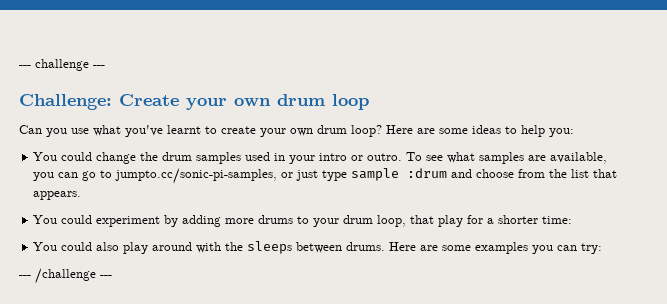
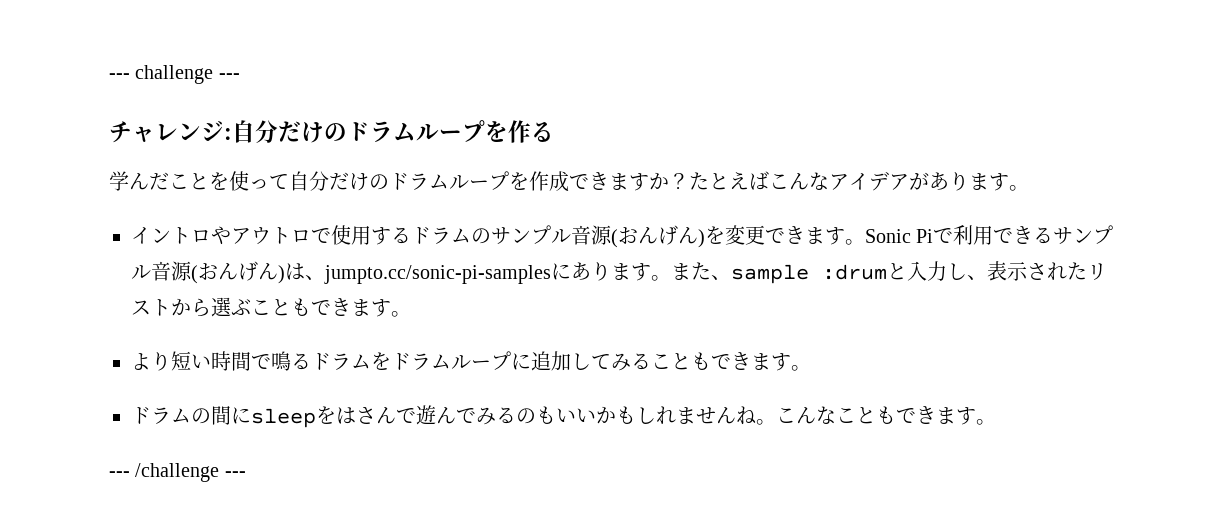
[19,94,369,110] [19,125,574,137] [33,152,608,164] [33,168,618,184] [33,191,82,200] [33,215,573,227] [33,241,603,254] Challenge: Create your own drum loop // Can you use what you've learnt to create your own drum loop? Here are some ideas to help you: // You could change the drum samples used in your intro or outro. To see what samples are available, you can go to jumpto.cc/sonic-pi-samples, or just type sample :drum and choose from the list that appears. // You could experiment by adding more drums to your drum loop, that play for a shorter time: // You could also play around with the sleeps between drums. Here are some examples you can try: -> [109,120,554,143] [109,171,1029,192] [131,225,1114,248] [131,261,1107,284] [131,297,411,317] [131,351,811,371] [131,405,996,428] チャレンジ:自分だけのドラムループを作る // 学んだことを使って自分だけのドラムループを作成できますか？たとえばこんなアイデアがあります。 // イントロやアウトロで使用するドラムのサンプル音源(おんげん)を変更できます。Sonic Piで利用できるサンプル音源(おんげん)は、jumpto.cc/sonic-pi-samplesにあります。また、sample :drumと入力し、表示されたリストから選ぶこともできます。 // より短い時間で鳴るドラムをドラムループに追加してみることもできます。 // ドラムの間にsleepをはさんで遊んでみるのもいいかもしれませんね。こんなこともできます。

